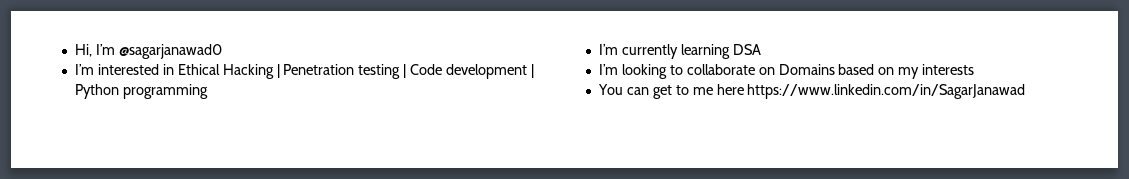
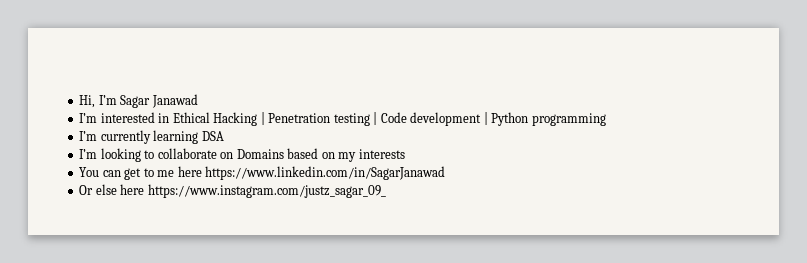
[118,44,222,59] @sagarjanawad0 -> [120,94,198,108] Sagar Janawad
(1026, 91) none -> [79,184,386,198] // Or else here https://www.instagram.com/justz_sagar_09_

